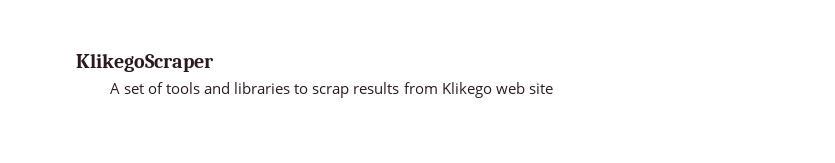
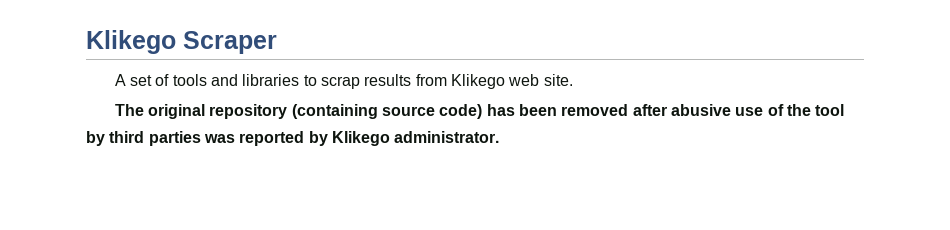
[76,53,214,72] KlikegoScraper -> [86,30,277,54] Klikego Scraper
[528,83,553,94] site -> [543,74,573,86] [114,104,845,119] [86,131,500,146] site. // The original repository (containing source code) has been removed after abusive use of the tool by third parties was reported by Klikego administrator.

